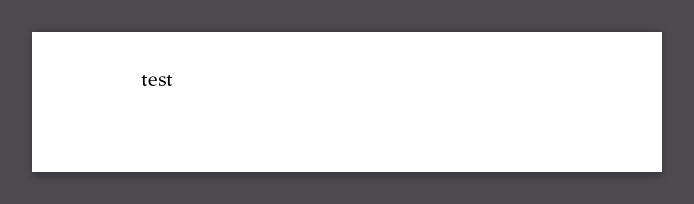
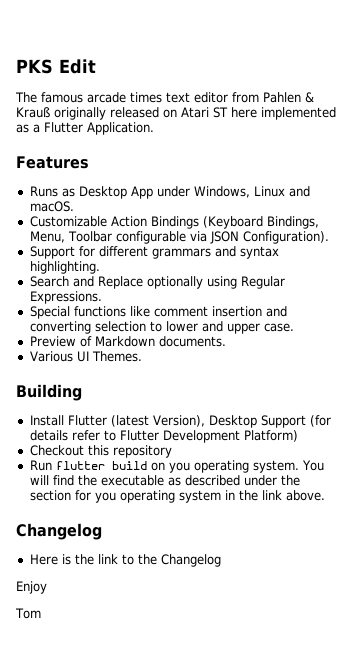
[141,75,173,86] test -> [16,59,96,74] [15,92,314,103] [16,107,336,120] [16,122,154,135] [16,156,89,169] [29,186,310,199] [29,201,74,212] [29,216,319,229] [29,231,329,244] [29,246,279,259] [29,261,100,274] [29,276,285,289] [29,291,102,304] [29,306,287,319] [29,321,294,334] [29,336,226,347] [29,351,142,362] [16,384,82,401] [29,415,331,428] [29,430,298,443] [29,445,172,458] [29,460,324,473] [29,475,300,486] [29,490,325,503] [16,523,102,540] [29,554,221,567] [16,581,47,594] [15,608,41,619] PKS Edit // The famous arcade times text editor from Pahlen & Krauß originally released on Atari ST here implemented as a Flutter Application. // Features // Runs as Desktop App under Windows, Linux and macOS. // Customizable Action Bindings (Keyboard Bindings, Menu, Toolbar configurable via JSON Configuration). // Support for different grammars and syntax highlighting. // Search and Replace optionally using Regular Expressions. // Special functions like comment insertion and converting selection to lower and upper case. // Preview of Markdown documents. // Various UI Themes. // Building // Install Flutter (latest Version), Desktop Support (for details refer to Flutter Development Platform) // Checkout this repository // Run flutter build on you operating system. You will find the executable as described under the section for you operating system in the link above. // Changelog // Here is the link to the Changelog // Enjoy // Tom

